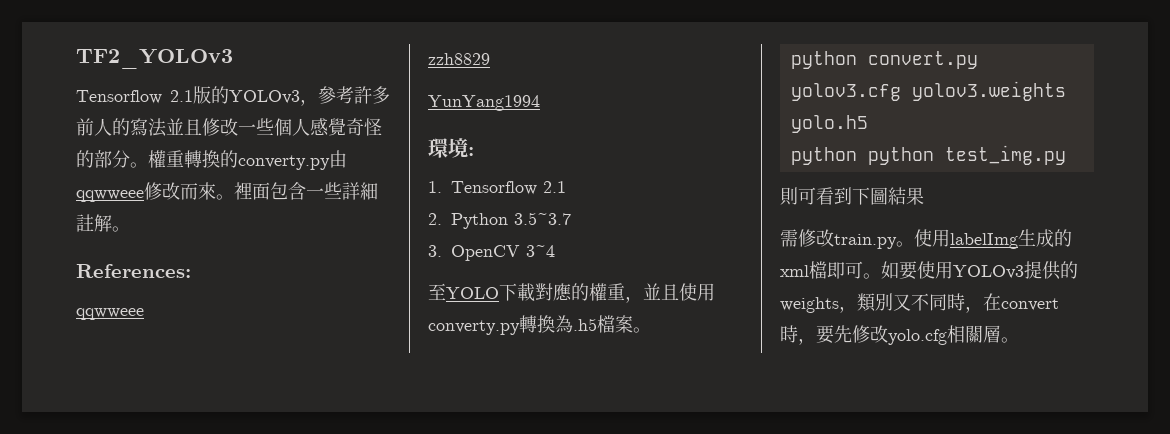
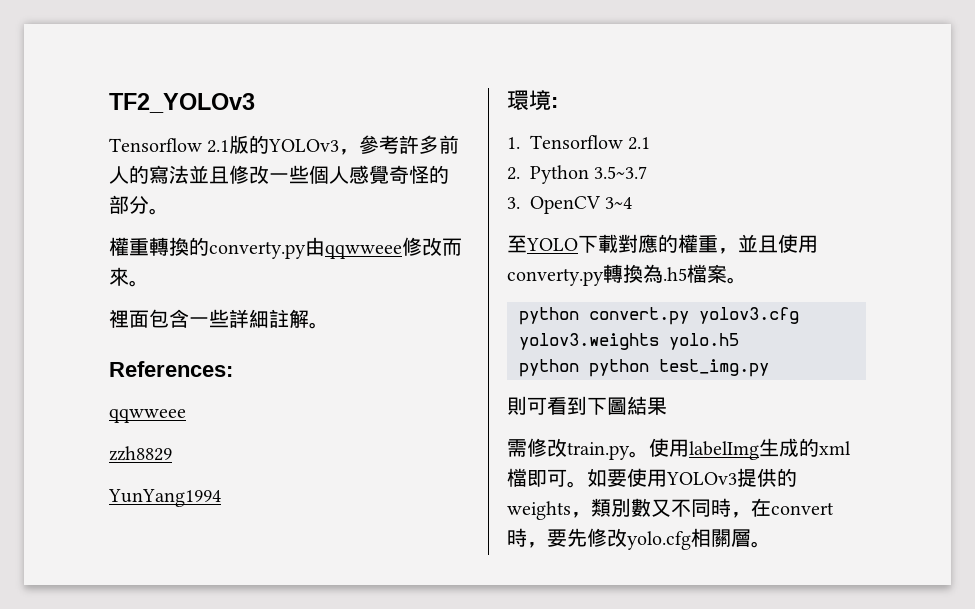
(148, 165) none -> (169, 211) //
(234, 197) none -> (149, 283) //
(893, 302) none -> [631,498,651,517] 數

